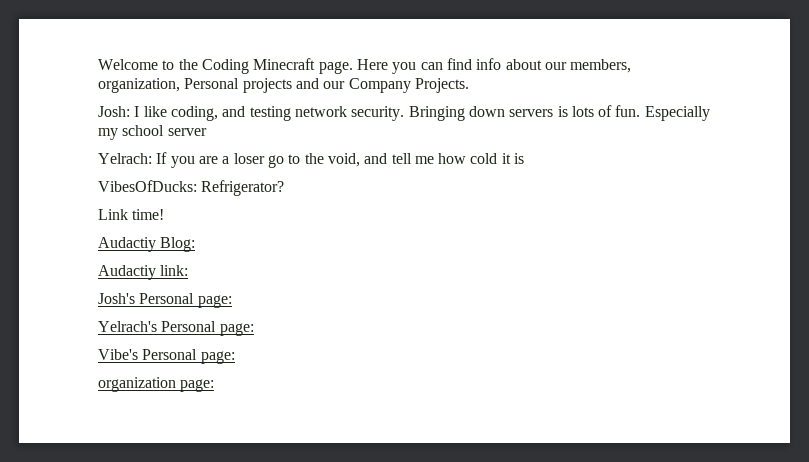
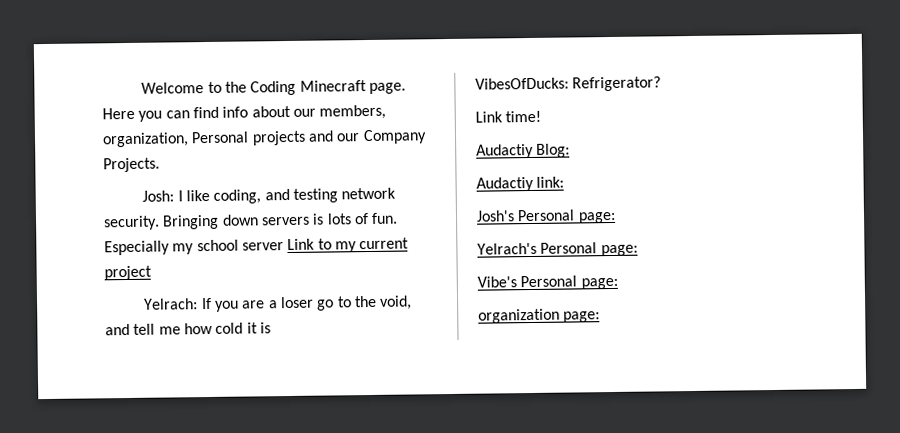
(207, 132) none -> [287,237,410,253] [104,265,152,281] Link to my current project

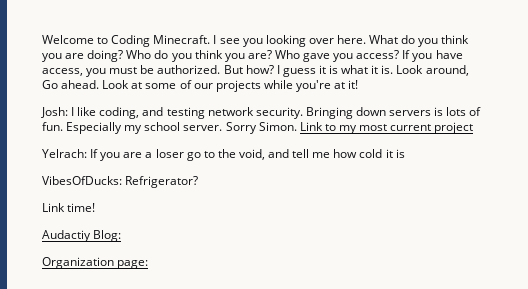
[224,80,406,96] [102,104,387,122] [102,129,427,148] [103,157,160,173] the Coding Minecraft page. Here you can find info about our members, organization, Personal projects and our Company Projects. -> [111,35,470,47] [42,50,463,62] [42,65,469,77] [42,80,359,92] Coding Minecraft. I see you looking over here. What do you think you are doing? Who do you think you are? Who gave you access? If you have access, you must be authorized. But how? I guess it is what it is. Look around, Go ahead. Look at some of our projects while you're at it!
[241,242,284,251] server -> [183,122,297,134] server. Sorry Simon.
(357, 247) none -> [359,124,388,131] most
[476,176,565,192] [476,209,616,224] [477,242,638,257] [477,275,618,290] [478,308,560,324] Audactiy link: // Josh's Personal page: // Yelrach's Personal page: // Vibe's Personal page: // organization -> [42,257,114,269] Organization

